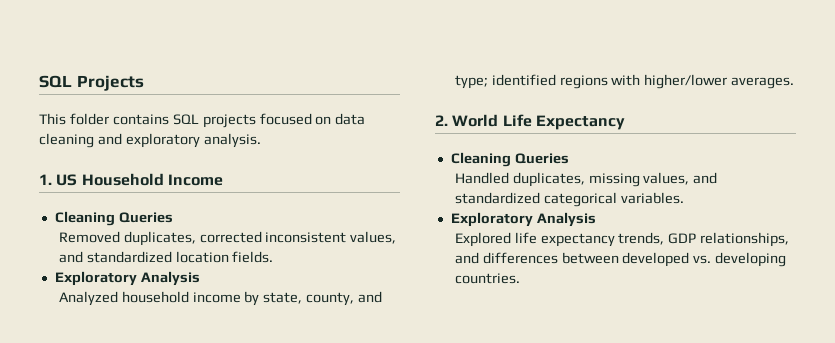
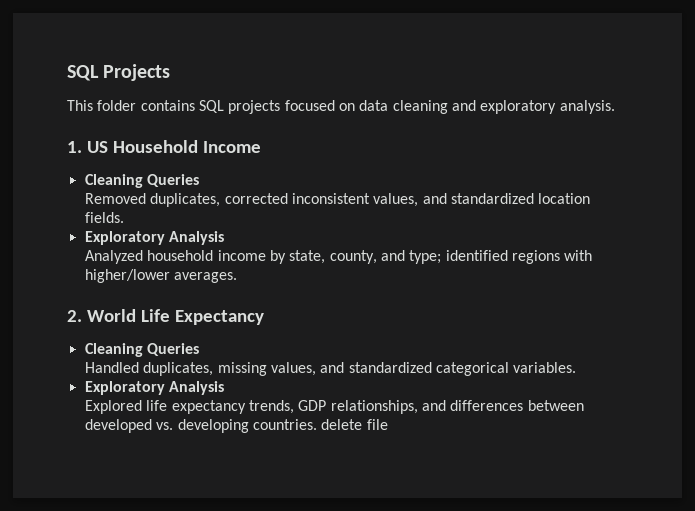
(520, 278) none -> [321,419,388,430] delete file

